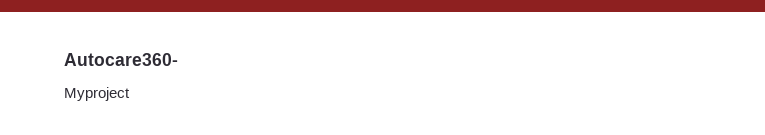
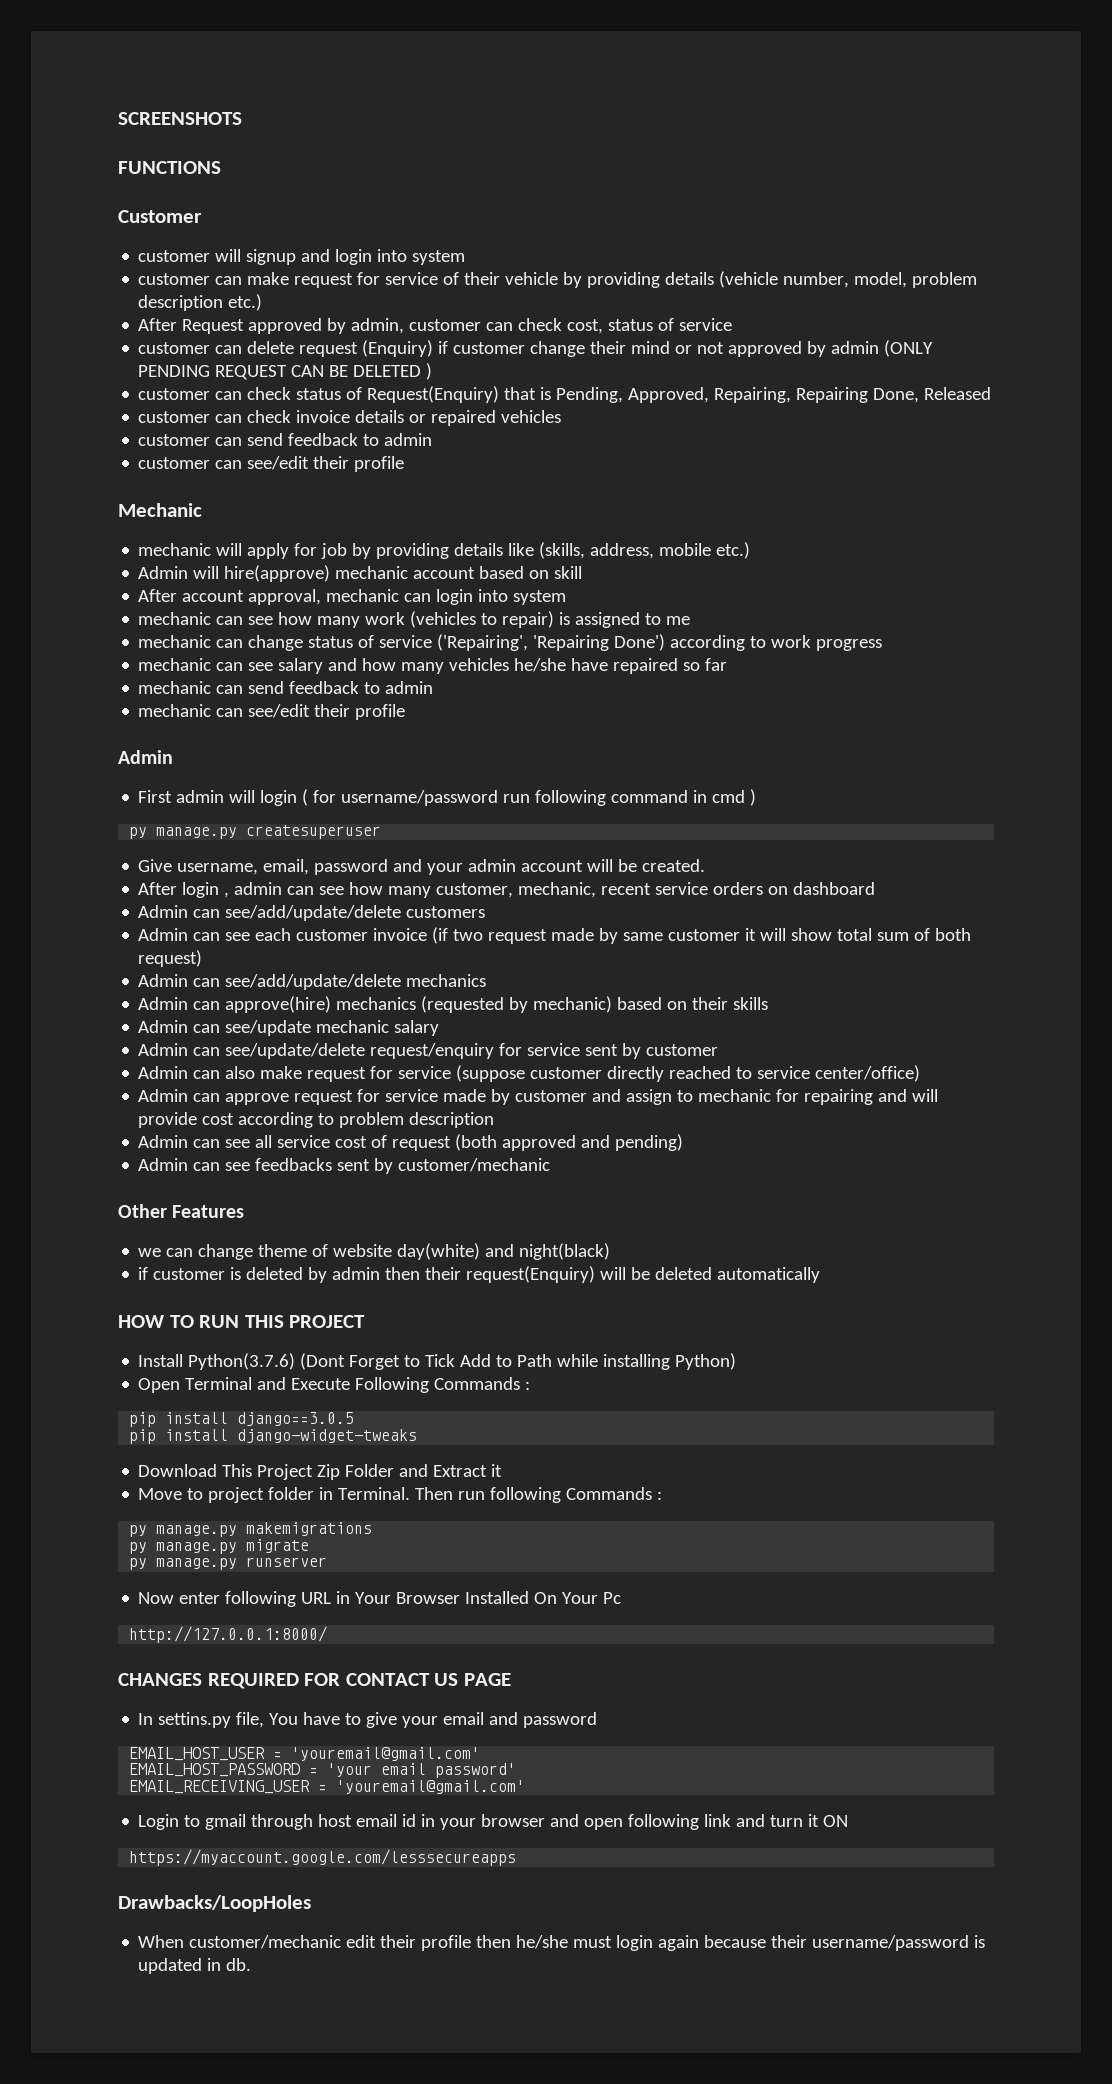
[64,53,178,66] [64,87,130,101] Autocare360- // Myproject -> [118,112,242,125] [118,161,221,174] [118,210,202,223] [138,249,466,265] [138,271,978,288] [138,294,263,311] [138,318,733,334] [138,340,934,357] [138,363,433,380] [138,386,992,403] [138,410,562,426] [138,433,433,446] [138,456,405,472] [118,503,202,517] [138,542,751,559] [138,565,583,582] [138,589,567,605] [138,611,691,628] [138,634,883,651] [138,658,728,674] [138,681,434,694] [138,704,406,720] [118,750,173,764] [138,789,757,806] [129,825,382,839] [138,859,706,875] [138,882,876,898] [138,905,486,921] [138,927,972,944] [138,950,203,967] [138,974,487,990] [138,996,769,1013] [138,1020,440,1036] [138,1043,719,1059] [138,1065,921,1082] [138,1089,939,1105] [138,1112,495,1128] [138,1134,684,1151] [138,1158,551,1174] [118,1204,245,1218] [138,1243,611,1260] [138,1266,821,1283] [118,1315,366,1328] [138,1353,737,1370] [138,1377,531,1393] [129,1412,355,1427] [129,1429,418,1444] [138,1464,503,1480] [138,1487,663,1503] [129,1522,373,1537] [129,1539,310,1554] [129,1557,328,1570] [138,1591,622,1607] [129,1626,328,1643] [118,1673,511,1689] [138,1712,598,1728] [129,1747,481,1761] [129,1763,517,1778] [129,1780,526,1794] [138,1814,849,1830] [129,1849,517,1866] [118,1895,311,1912] [138,1935,986,1951] [138,1958,252,1974] SCREENSHOTS // FUNCTIONS // Customer // customer will signup and login into system // customer can make request for service of their vehicle by providing details (vehicle number, model, problem description etc.) // After Request approved by admin, customer can check cost, status of service // customer can delete request (Enquiry) if customer change their mind or not approved by admin (ONLY PENDING REQUEST CAN BE DELETED ) // customer can check status of Request(Enquiry) that is Pending, Approved, Repairing, Repairing Done, Released // customer can check invoice details or repaired vehicles // customer can send feedback to admin // customer can see/edit their profile // Mechanic // mechanic will apply for job by providing details like (skills, address, mobile etc.) // Admin will hire(approve) mechanic account based on skill // After account approval, mechanic can login into system // mechanic can see how many work (vehicles to repair) is assigned to me // mechanic can change status of service ('Repairing', 'Repairing Done') according to work progress // mechanic can see salary and how many vehicles he/she have repaired so far // mechanic can send feedback to admin // mechanic can see/edit their profile // Admin // First admin will login ( for username/password run following command in cmd ) // py manage.py createsuperuser // Give username, email, password and your admin account will be created. // After login , admin can see how many customer, mechanic, recent service orders on dashboard // Admin can see/add/update/delete customers // Admin can see each customer invoice (if two request made by same customer it will show total sum of both request) // Admin can see/add/update/delete mechanics // Admin can approve(hire) mechanics (requested by mechanic) based on their skills // Admin can see/update mechanic salary // Admin can see/update/delete request/enquiry for service sent by customer // Admin can also make request for service (suppose customer directly reached to service center/office) // Admin can approve request for service made by customer and assign to mechanic for repairing and will provide cost according to problem description // Admin can see all service cost of request (both approved and pending) // Admin can see feedbacks sent by customer/mechanic // Other Features // we can change theme of website day(white) and night(black) // if customer is deleted by admin then their request(Enquiry) will be deleted automatically // HOW TO RUN THIS PROJECT // Install Python(3.7.6) (Dont Forget to Tick Add to Path while installing Python) // Open Terminal and Execute Following Commands : // pip install django==3.0.5 // pip install django-widget-tweaks // Download This Project Zip Folder and Extract it // Move to project folder in Terminal. Then run following Commands : // py manage.py makemigrations // py manage.py migrate // py manage.py runserver // Now enter following URL in Your Browser Installed On Your Pc // http://127.0.0.1:8000/ // CHANGES REQUIRED FOR CONTACT US PAGE // In settins.py file, You have to give your email and password // EMAIL_HOST_USER = 'youremail@gmail.com' // EMAIL_HOST_PASSWORD = 'your email password' // EMAIL_RECEIVING_USER = 'youremail@gmail.com' // Login to gmail through host email id in your browser and open following link and turn it ON // https://myaccount.google.com/lesssecureapps // Drawbacks/LoopHoles // When customer/mechanic edit their profile then he/she must login again because their username/password is updated in db.

